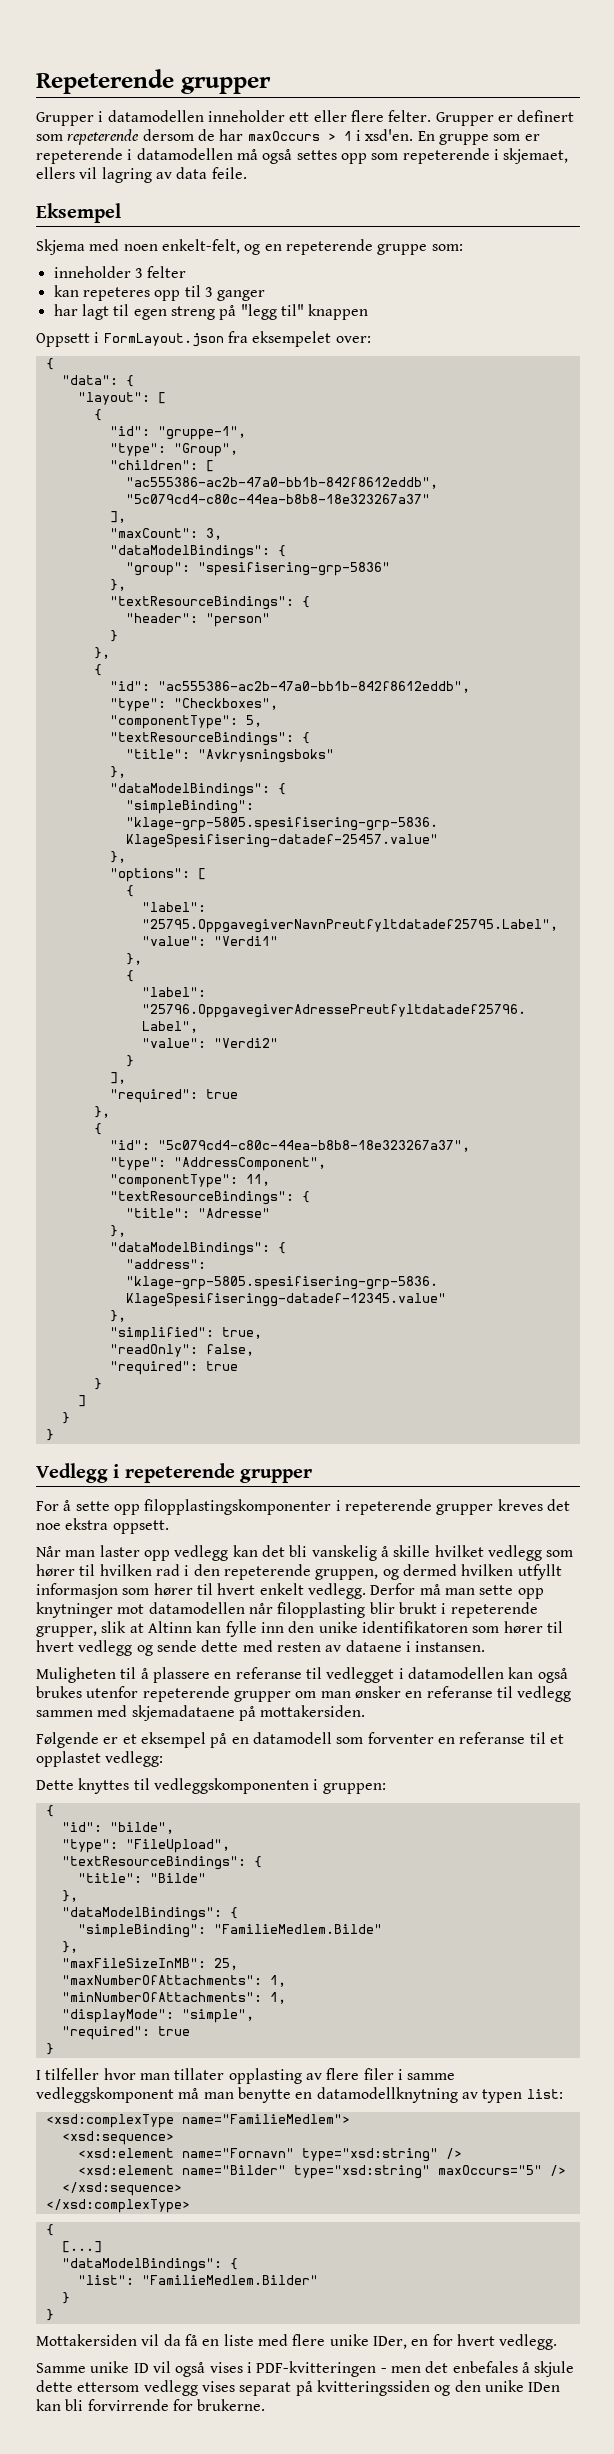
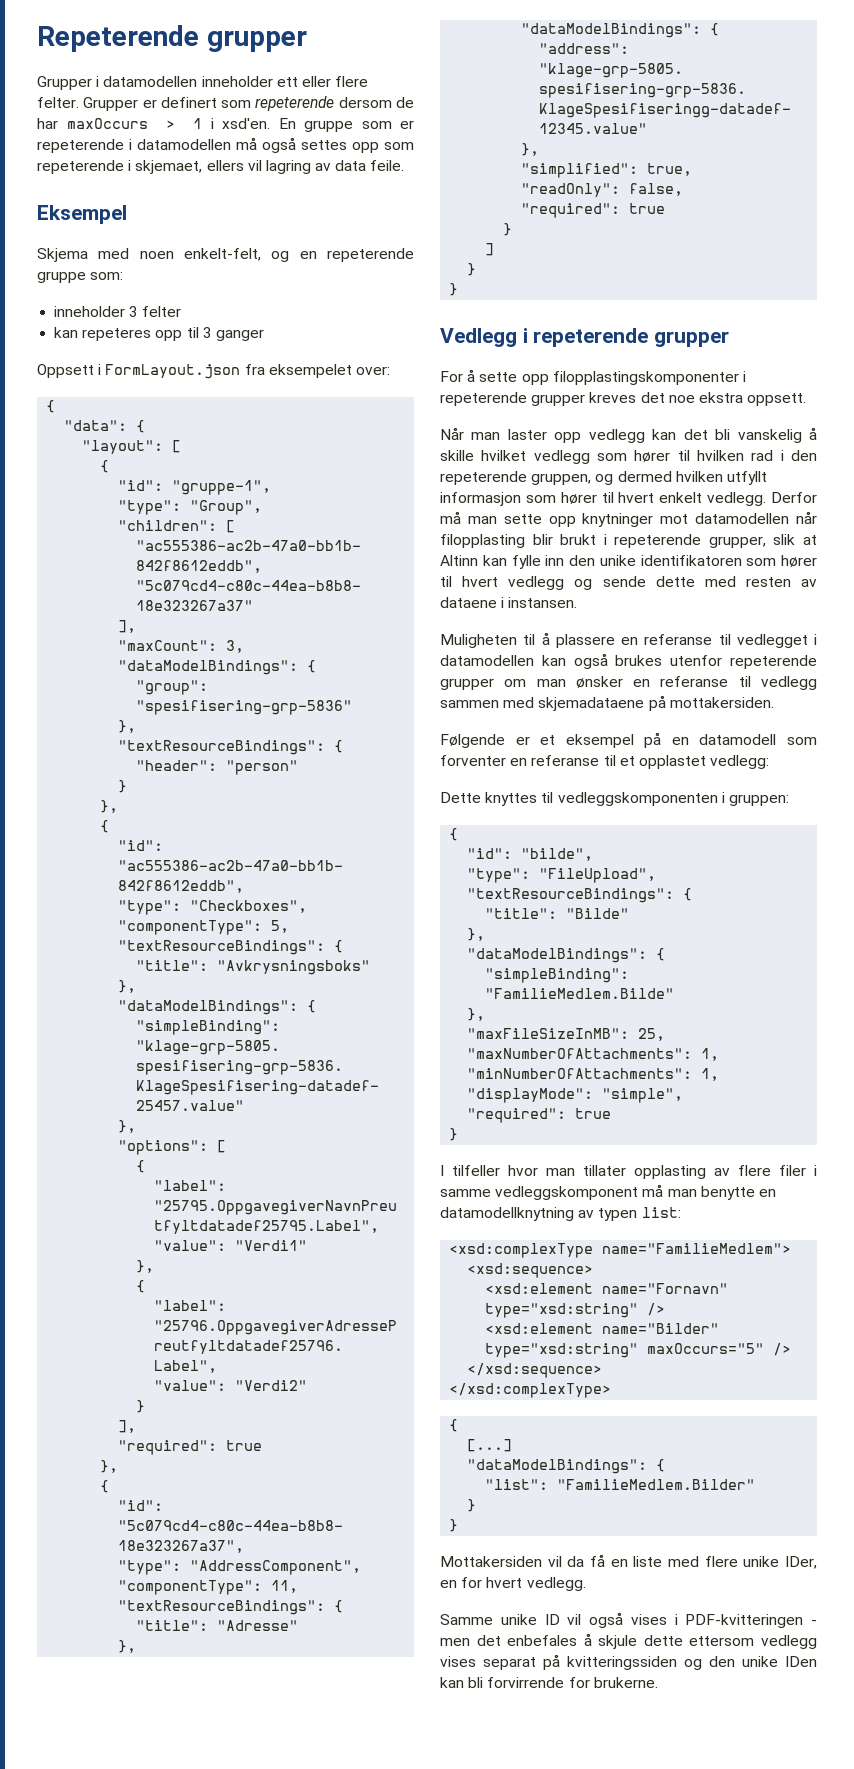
[53,304,369,320] // har lagt til egen streng på "legg til" knappen -> (264, 335) none

